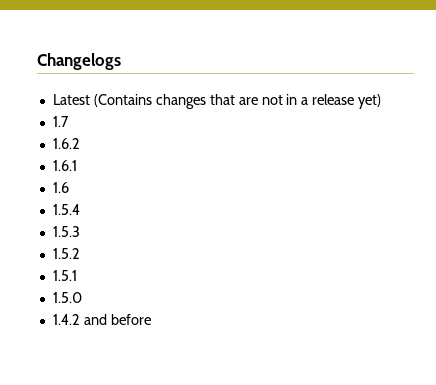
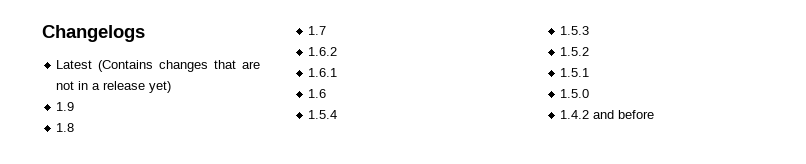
(382, 101) none -> [56,102,75,111] [56,123,75,132] // 1.9 // 1.8

